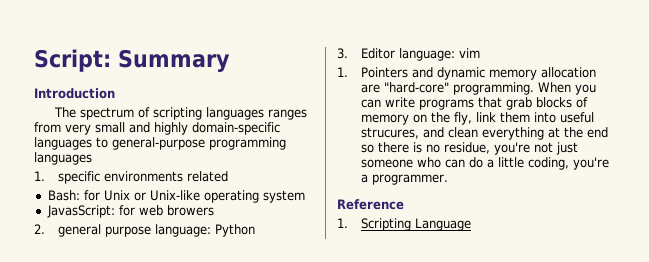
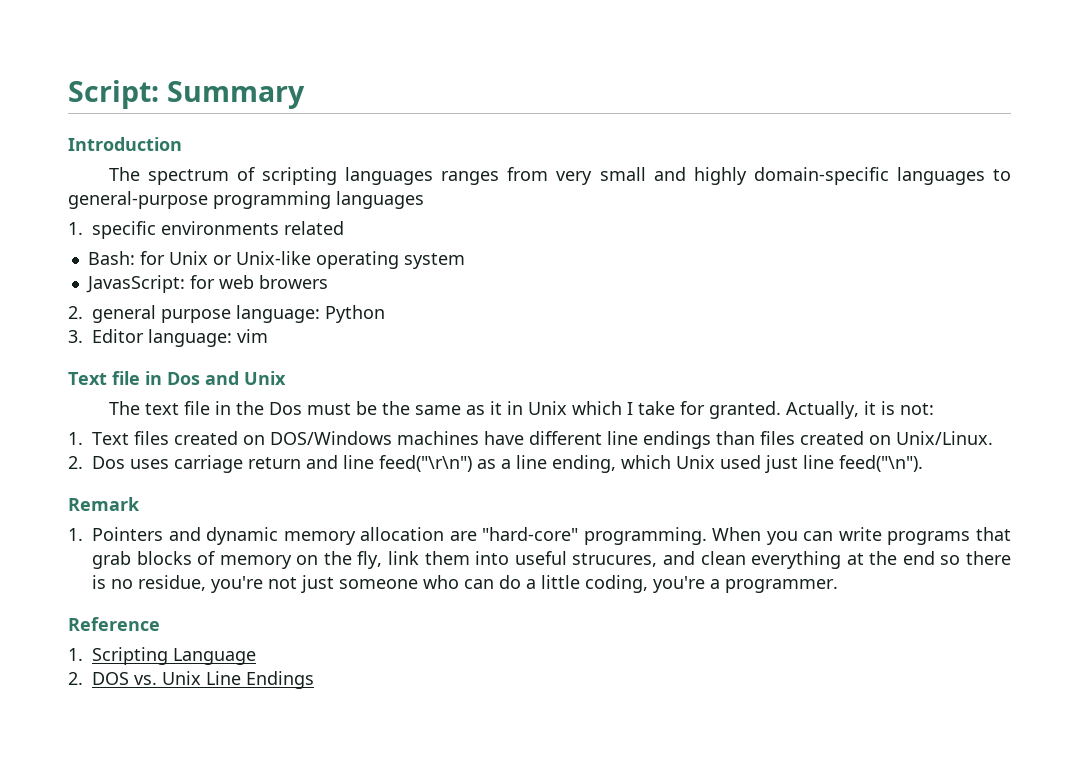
(481, 53) none -> [68,371,286,385] [108,401,934,419] [68,431,993,449] [68,455,923,473] [68,497,140,511] // Text file in Dos and Unix // The text file in the Dos must be the same as it in Unix which I take for granted. Actually, it is not: // 1. Text files created on DOS/Windows machines have different line endings than files created on Unix/Linux. // 2. Dos uses carriage return and line feed("\r\n") as a line ending, which Unix used just line feed("\n"). // Remark
(472, 224) none -> [68,671,314,689] // 2. DOS vs. Unix Line Endings

